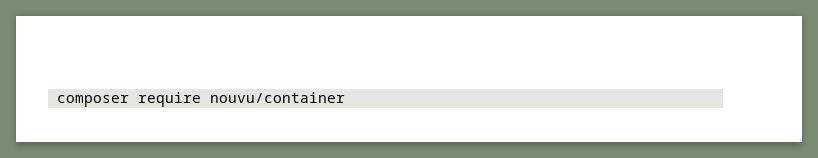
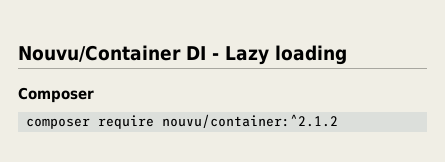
(57, 101) none -> [18,45,347,65] [18,87,94,103] Nouvu/Container DI - Lazy loading // Composer //
[210,92,345,103] nouvu/container -> [162,114,339,128] nouvu/container:^2.1.2

